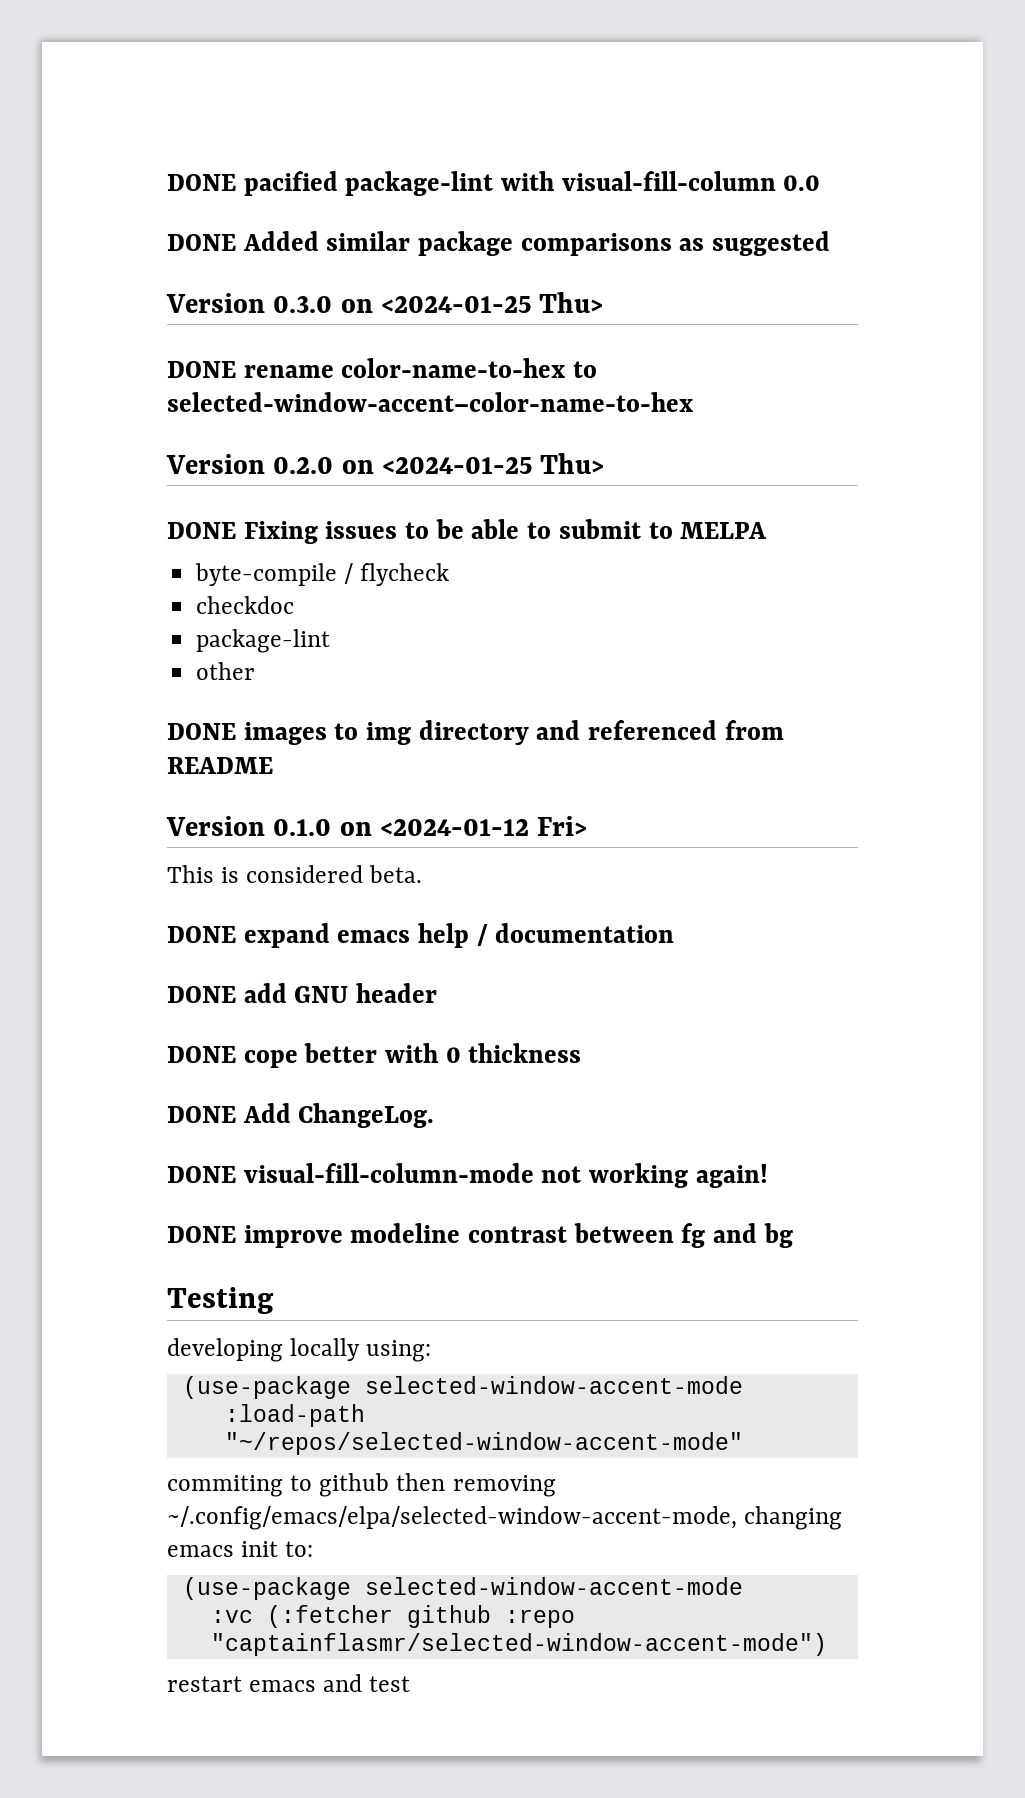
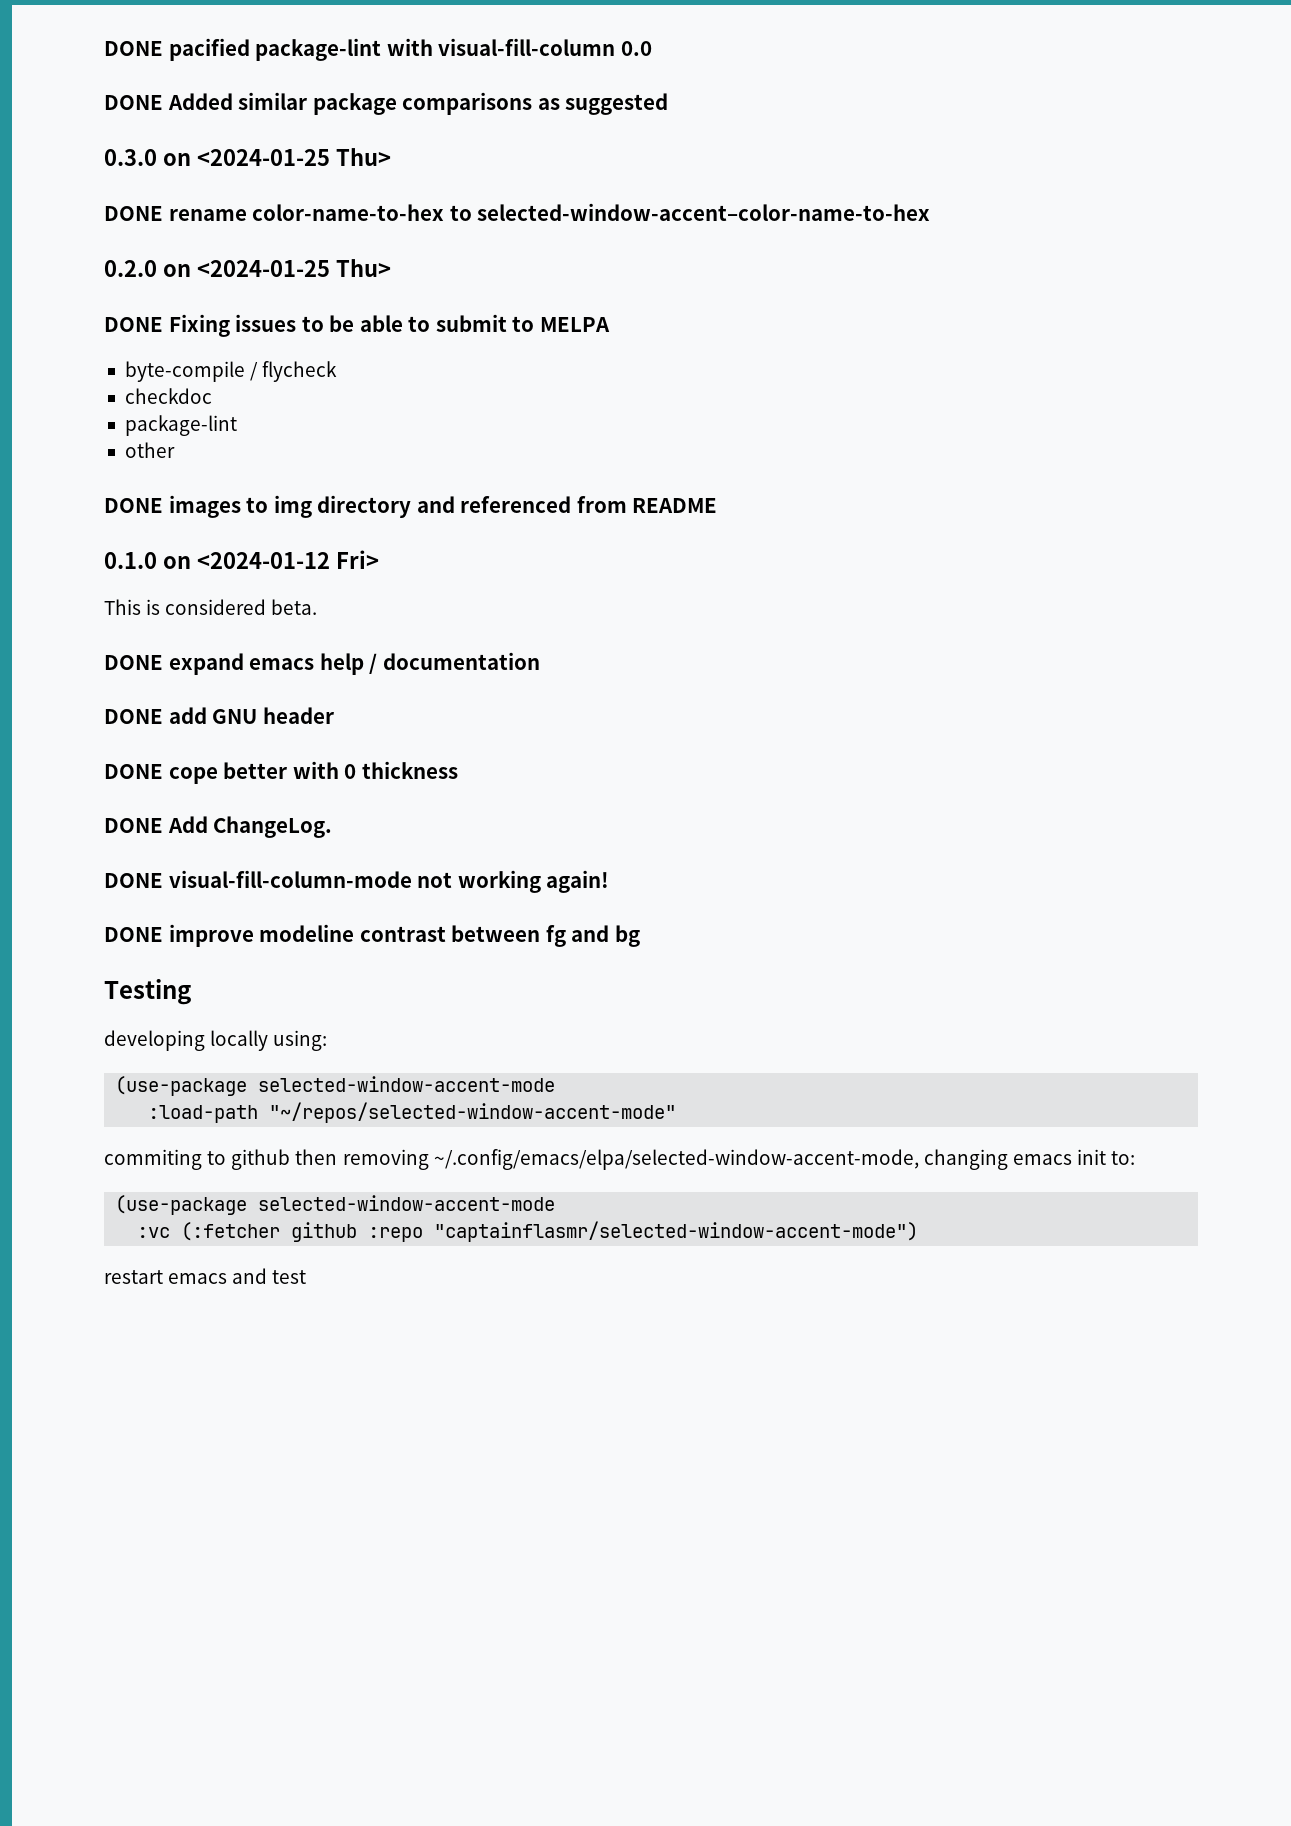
[166,293,265,313] Version -> (669, 104) none
[166,454,265,474] Version -> (931, 212) none
[166,816,265,836] Version -> (718, 505) none

